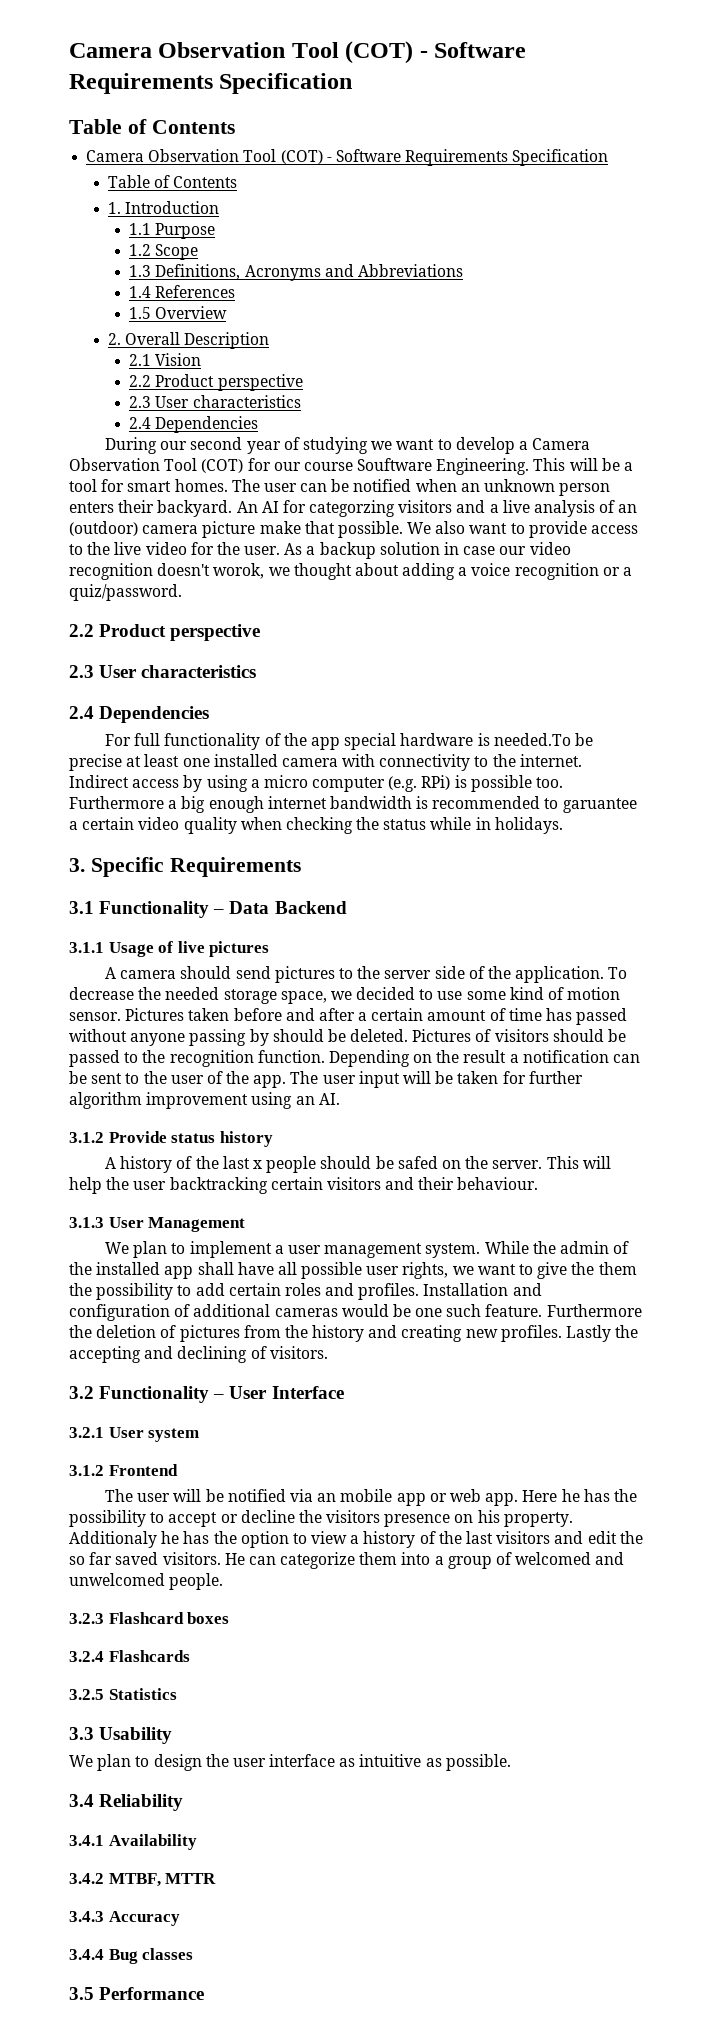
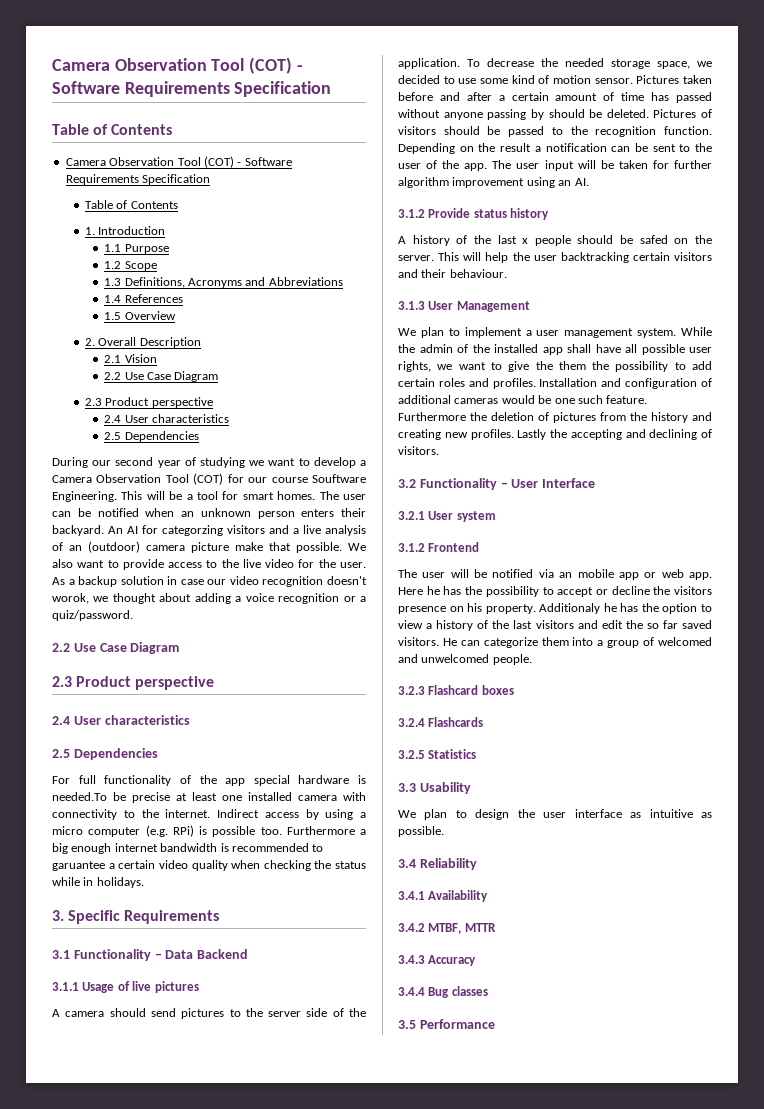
[155,374,303,391] [129,395,301,408] [129,417,152,429] Product perspective // 2.3 User characteristics // 2.4 -> [124,371,219,382] [85,397,213,408] [104,414,230,423] [104,432,122,440] Use Case Diagram // 2.3 Product perspective // 2.4 User characteristics // 2.5
[99,624,261,641] [69,665,257,678] [69,706,94,719] Product perspective // 2.3 User characteristics // 2.4 -> [73,642,180,654] [52,676,215,690] [52,715,190,725] [52,749,70,758] Use Case Diagram // 2.3 Product perspective // 2.4 User characteristics // 2.5

